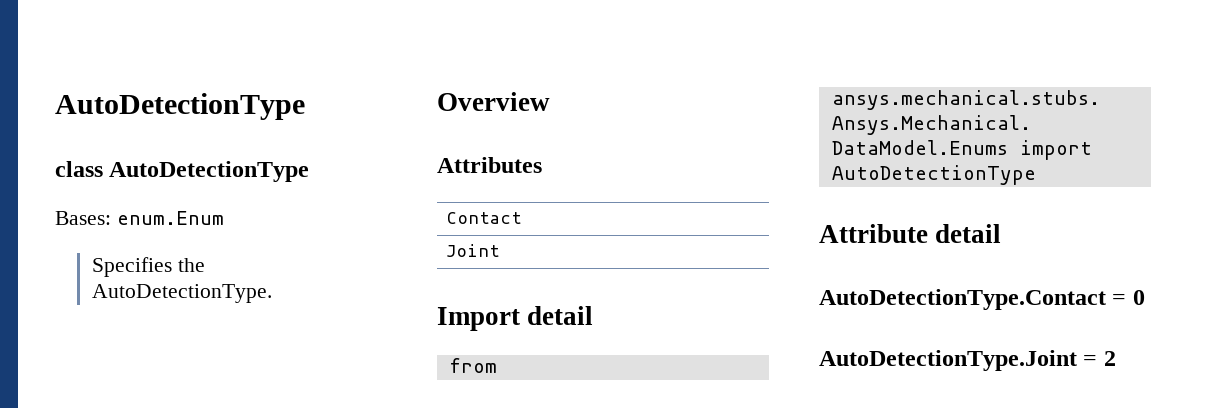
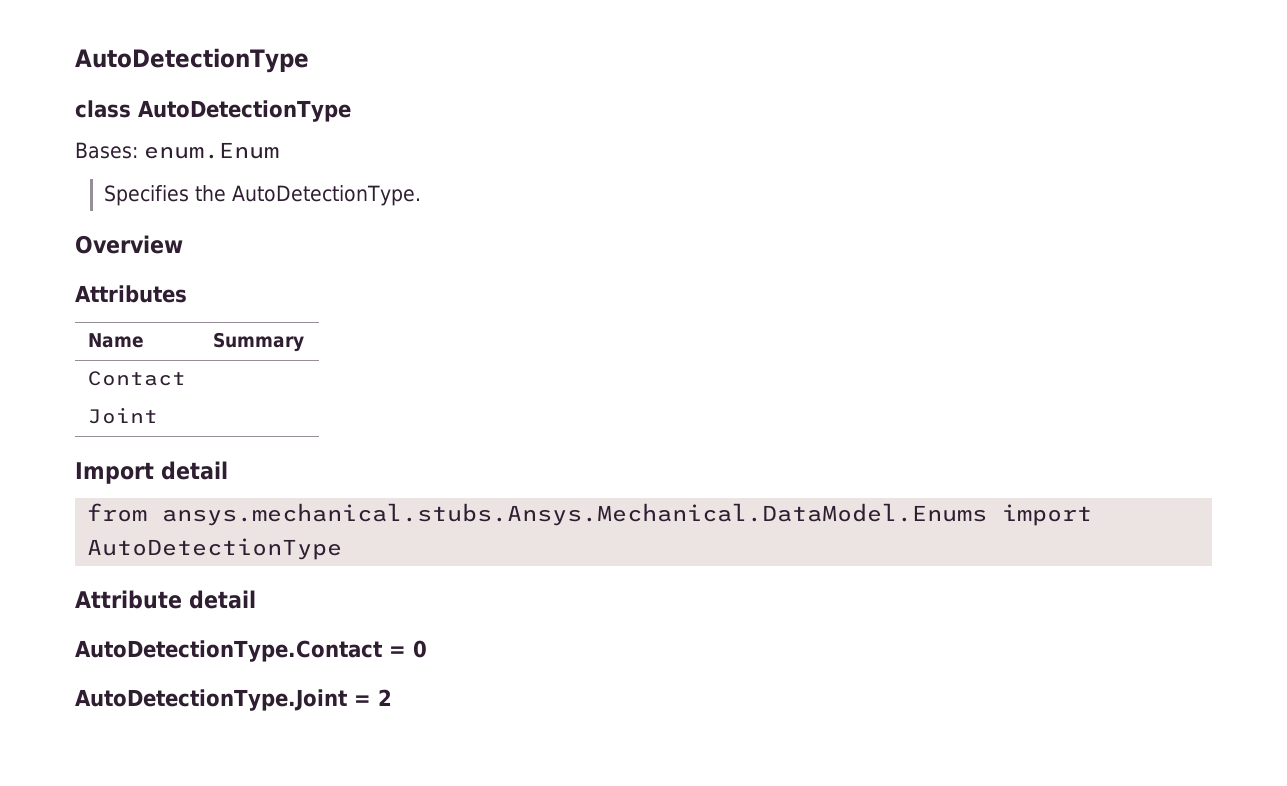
(542, 165) none -> [88,333,145,348] [213,332,305,352] // Name | Summary

